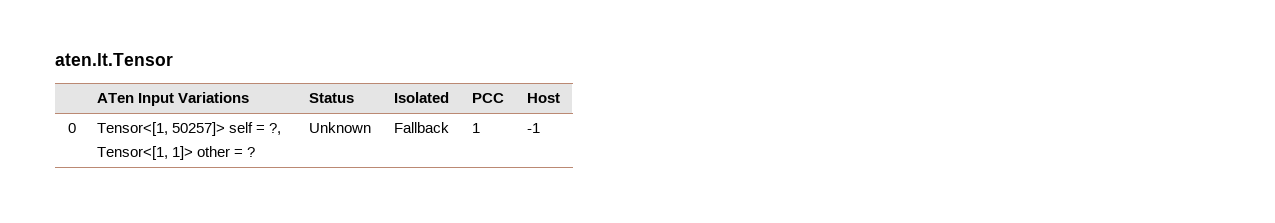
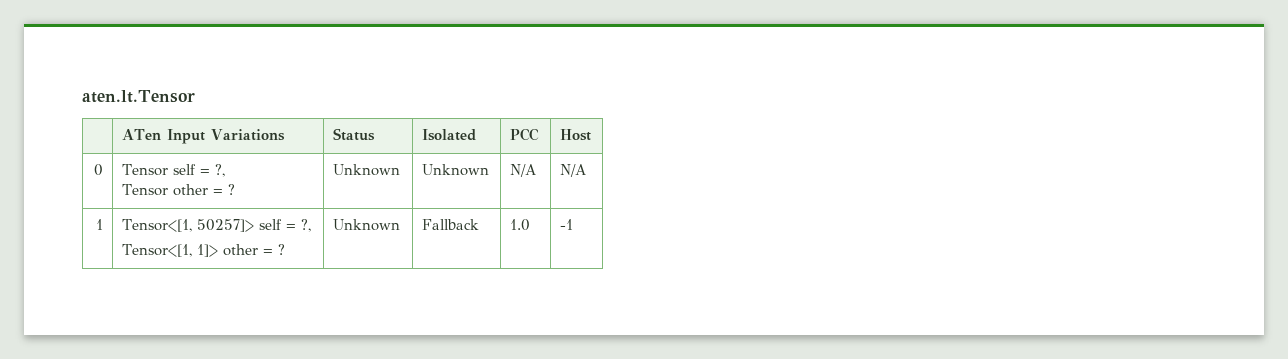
(76, 128) none -> [122,164,226,177] [122,184,236,196] [333,164,401,176] [422,164,490,176] [510,164,537,177] [560,164,587,177] [95,219,103,230] | Tensor self = ?, // Tensor other = ? | Unknown | Unknown | N/A | N/A // 1
[472,123,481,133] 1 -> [510,219,531,231] 1.0

